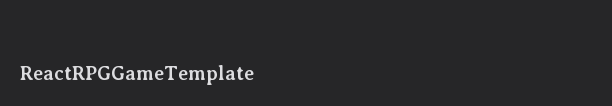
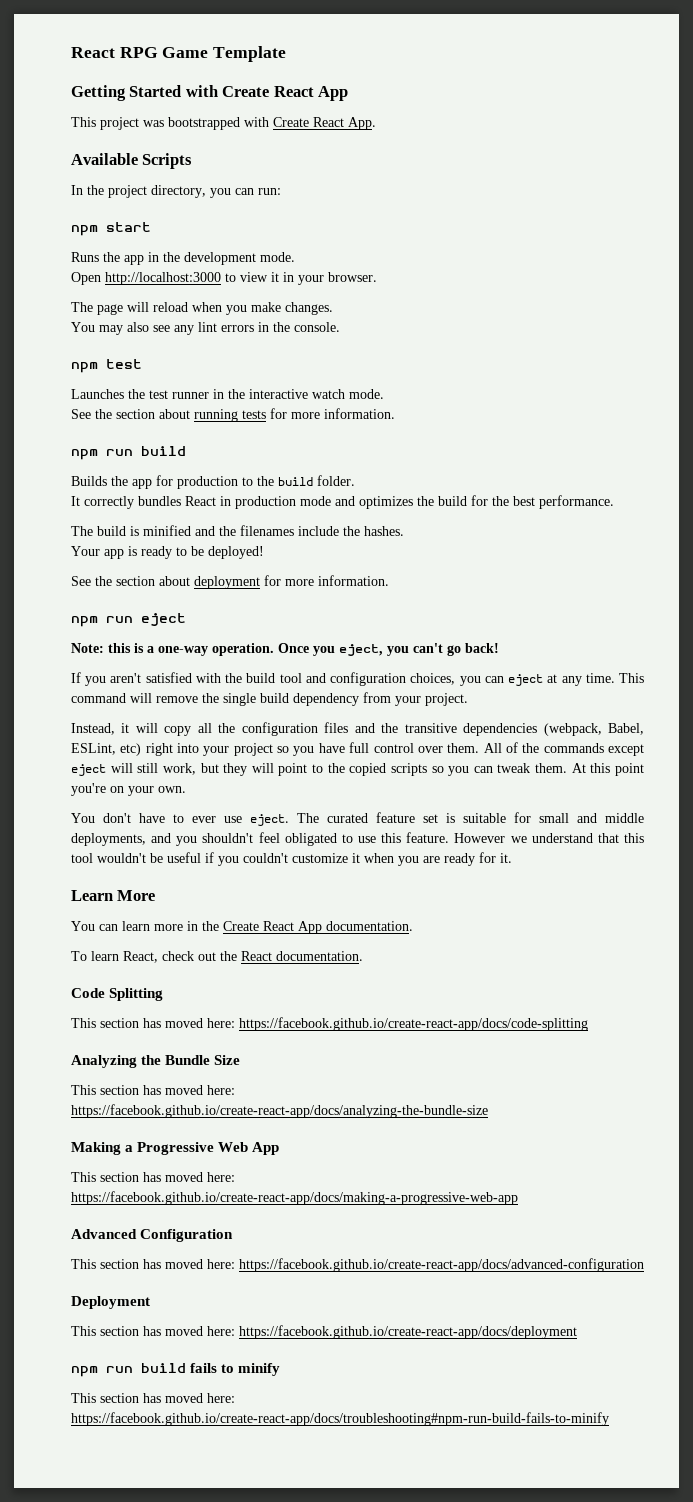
[20,65,254,85] ReactRPGGameTemplate -> [71,46,287,62] [71,85,349,101] [71,117,376,130] [71,153,193,169] [71,185,281,198] [71,222,151,236] [71,252,295,265] [71,272,377,285] [71,302,333,315] [71,322,340,335] [71,359,142,373] [71,389,384,399] [71,408,395,422] [71,446,186,460] [71,475,355,489] [71,495,614,509] [71,525,404,536] [71,546,264,559] [71,575,389,589] [71,613,186,627] [71,643,499,656] [71,672,645,686] [71,692,468,706] [71,722,644,736] [71,742,645,756] [71,763,645,776] [71,783,186,796] [71,812,644,826] [71,832,644,846] [71,852,512,866] [71,890,156,901] [71,921,413,934] [71,951,363,963] [71,988,164,1001] [71,1017,588,1031] [71,1055,241,1068] [71,1085,235,1095] [71,1104,488,1118] [71,1142,280,1155] [71,1172,235,1182] [71,1191,518,1205] [71,1229,234,1242] [71,1258,644,1272] [71,1296,150,1309] [71,1325,577,1339] [71,1363,281,1377] [71,1393,235,1403] [71,1412,609,1426] React RPG Game Template // Getting Started with Create React App // This project was bootstrapped with Create React App. // Available Scripts // In the project directory, you can run: // npm start // Runs the app in the development mode. // Open http://localhost:3000 to view it in your browser. // The page will reload when you make changes. // You may also see any lint errors in the console. // npm test // Launches the test runner in the interactive watch mode. // See the section about running tests for more information. // npm run build // Builds the app for production to the build folder. // It correctly bundles React in production mode and optimizes the build for the best performance. // The build is minified and the filenames include the hashes. // Your app is ready to be deployed! // See the section about deployment for more information. // npm run eject // Note: this is a one-way operation. Once you eject, you can't go back! // If you aren't satisfied with the build tool and configuration choices, you can eject at any time. This command will remove the single build dependency from your project. // Instead, it will copy all the configuration files and the transitive dependencies (webpack, Babel, ESLint, etc) right into your project so you have full control over them. All of the commands except eject will still work, but they will point to the copied scripts so you can tweak them. At this point you're on your own. // You don't have to ever use eject. The curated feature set is suitable for small and middle deployments, and you shouldn't feel obligated to use this feature. However we understand that this tool wouldn't be useful if you couldn't customize it when you are ready for it. // Learn More // You can learn more in the Create React App documentation. // To learn React, check out the React documentation. // Code Splitting // This section has moved here: https://facebook.github.io/create-react-app/docs/code-splitting // Analyzing the Bundle Size // This section has moved here: https://facebook.github.io/create-react-app/docs/analyzing-the-bundle-size // Making a Progressive Web App // This section has moved here: https://facebook.github.io/create-react-app/docs/making-a-progressive-web-app // Advanced Configuration // This section has moved here: https://facebook.github.io/create-react-app/docs/advanced-configuration // Deployment // This section has moved here: https://facebook.github.io/create-react-app/docs/deployment // npm run build fails to minify // This section has moved here: https://facebook.github.io/create-react-app/docs/troubleshooting#npm-run-build-fails-to-minify

